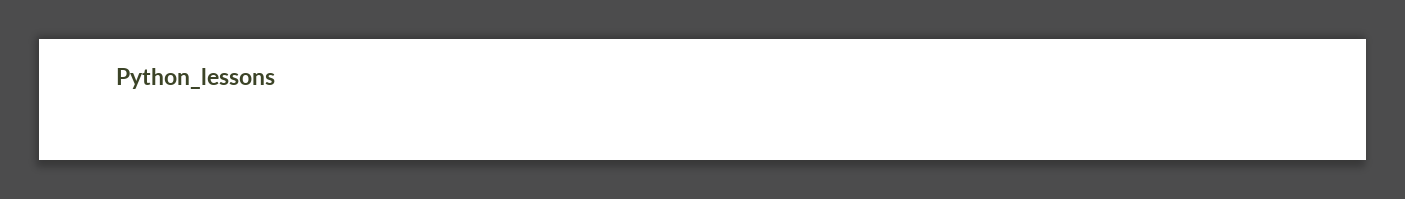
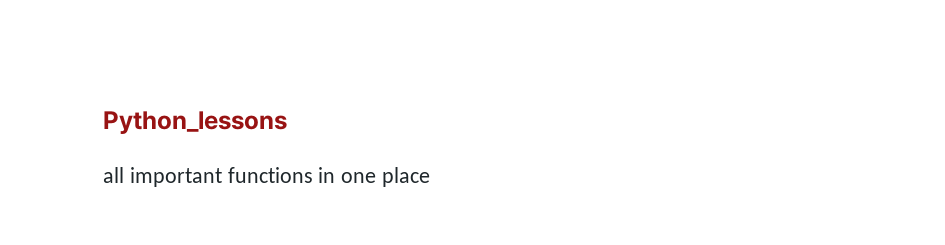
(275, 78) none -> [103,167,431,187] // all important functions in one place

